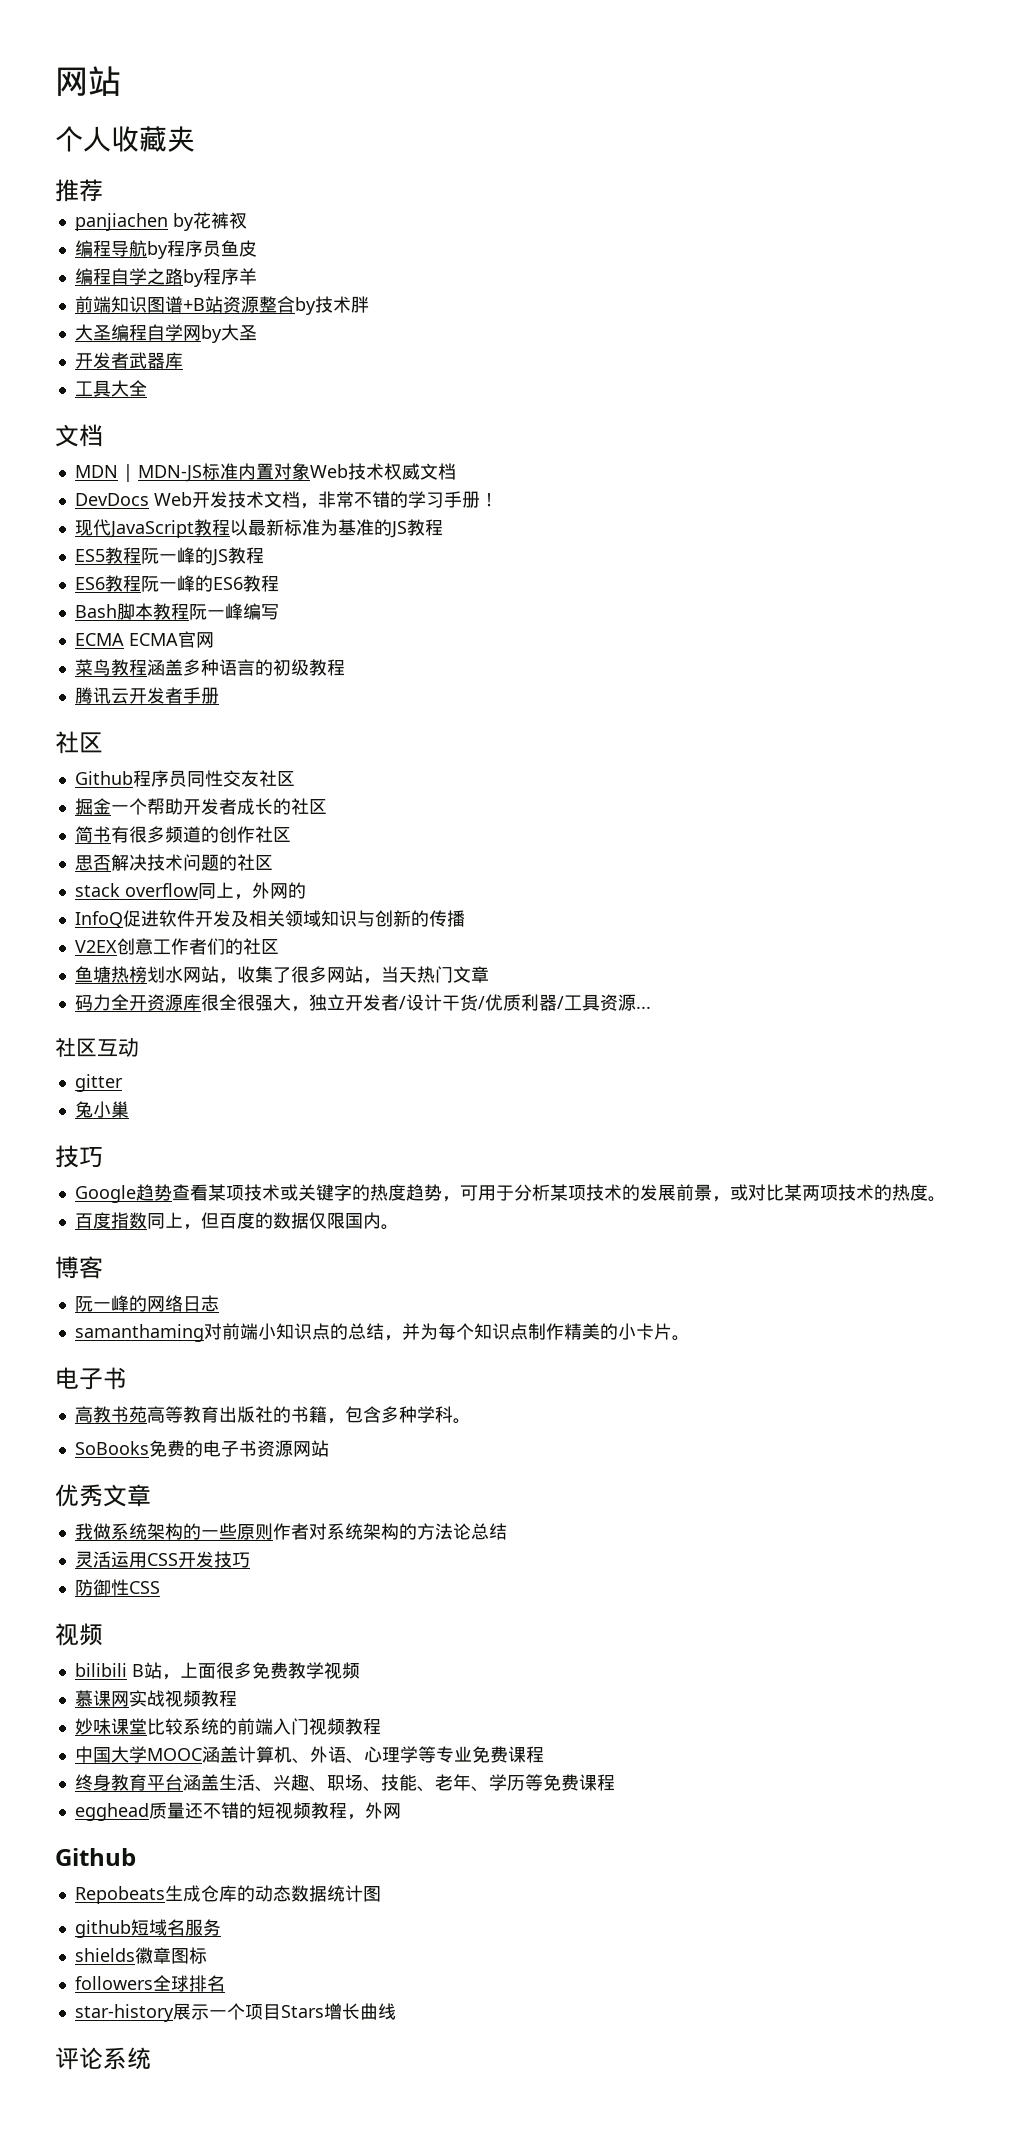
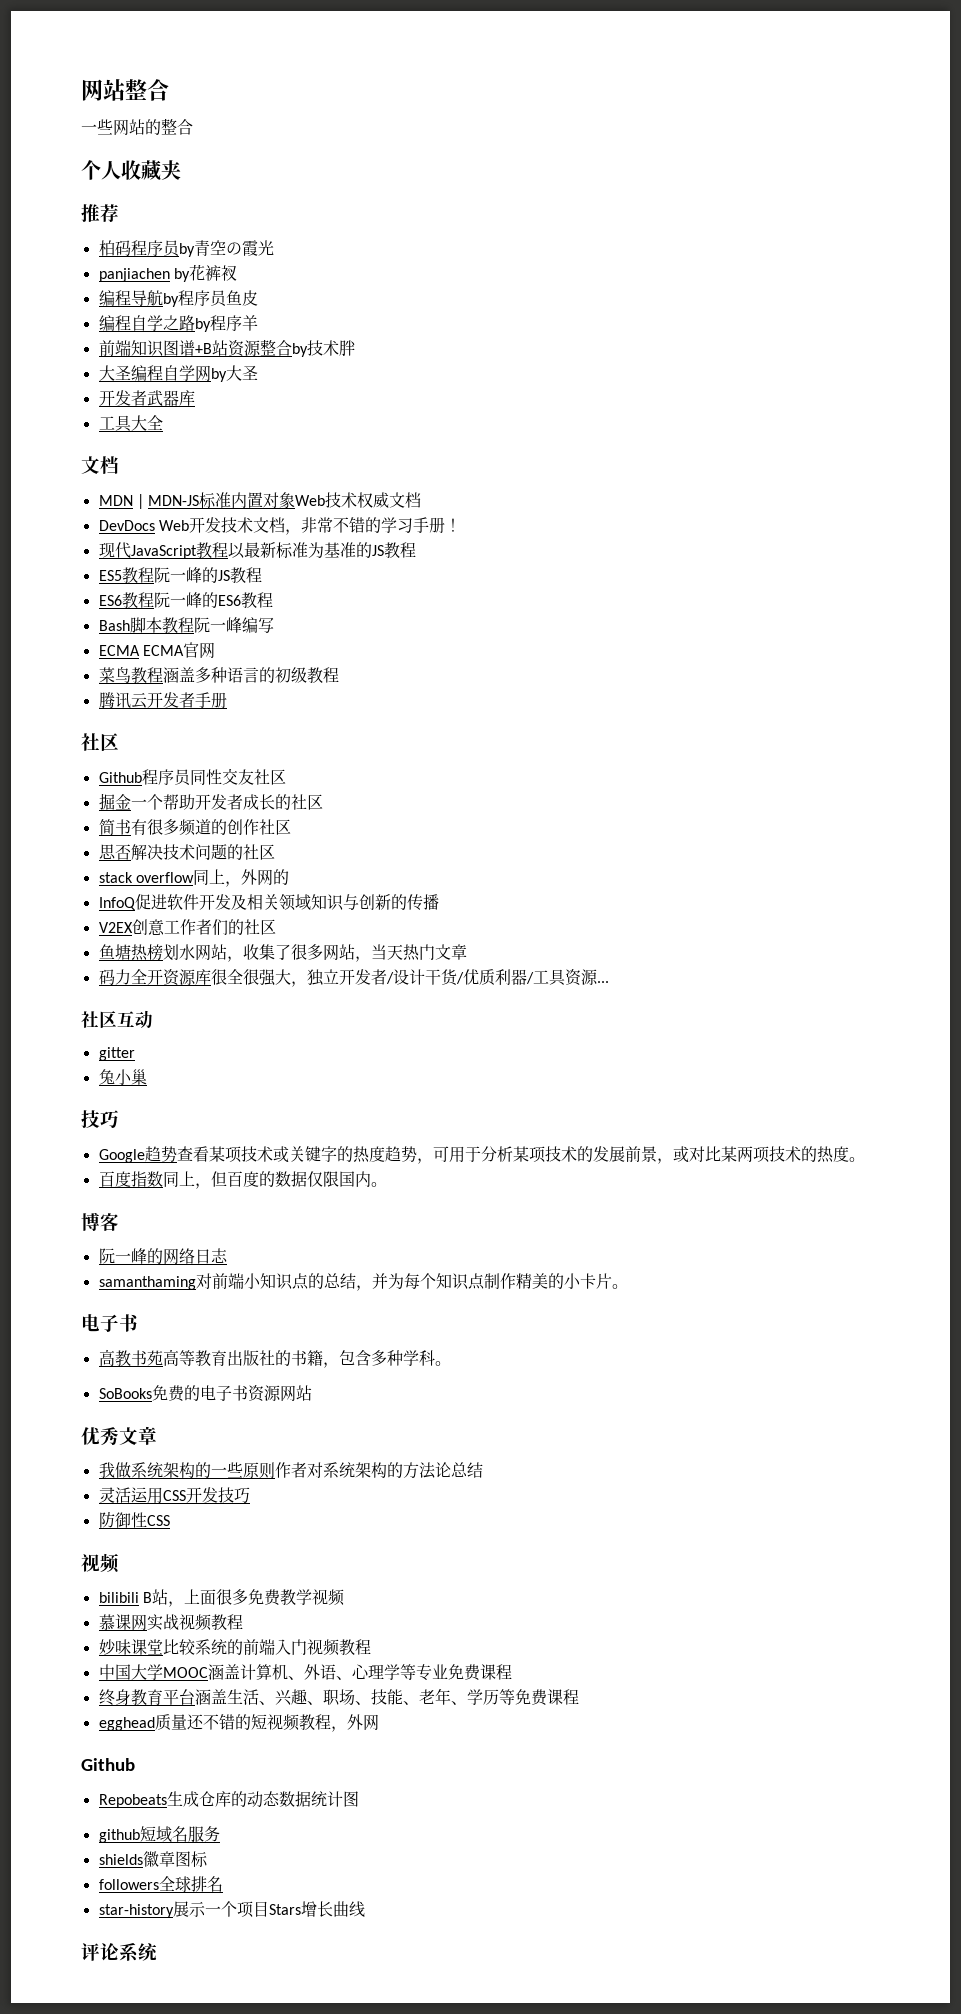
[55,66,121,96] 网站 -> [81,79,169,101] [81,118,193,136] 网站整合 // 一些网站的整合
(103, 190) none -> [98,240,274,257] // 柏码程序员by青空の霞光

